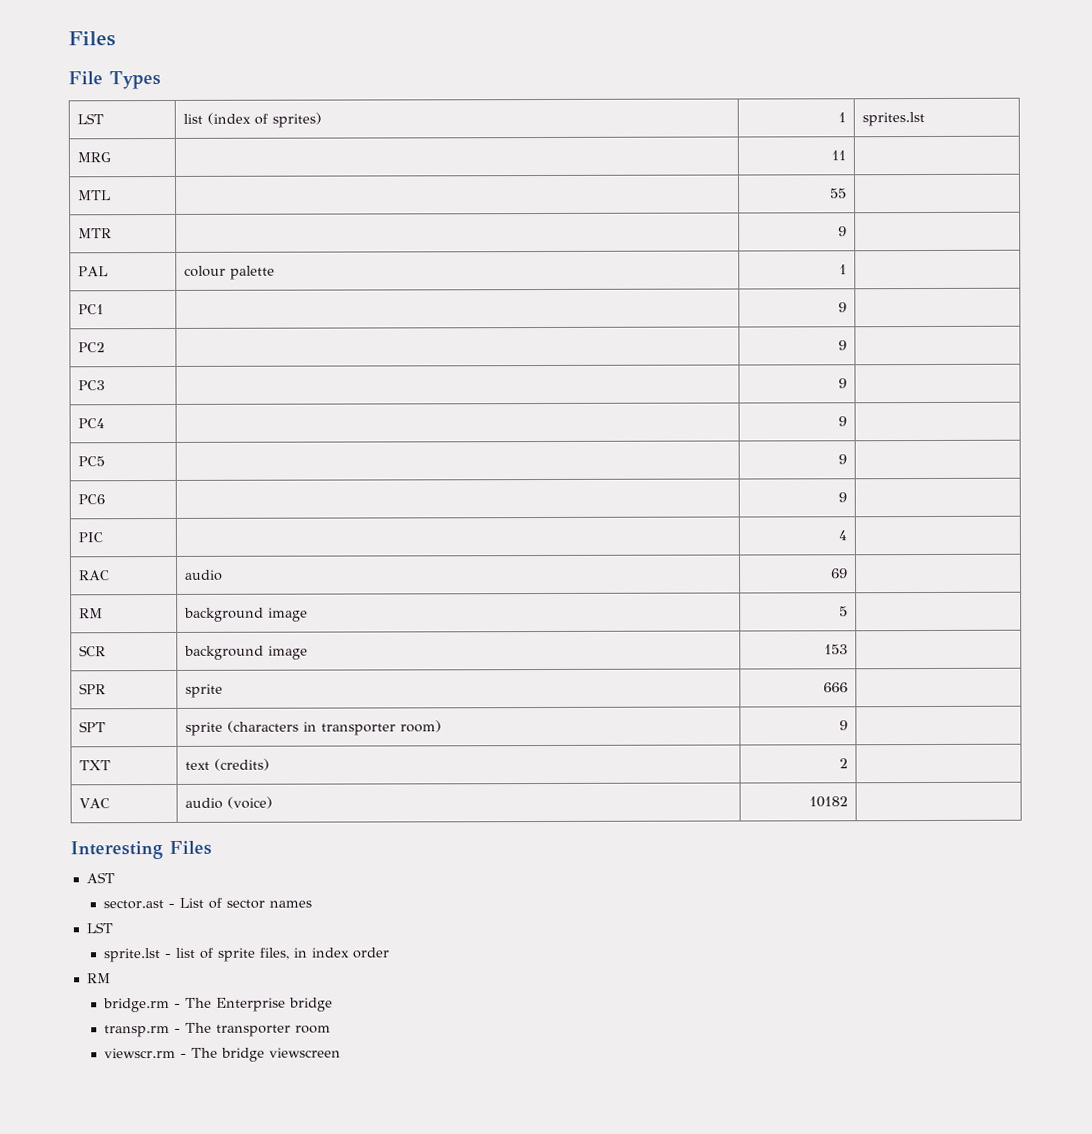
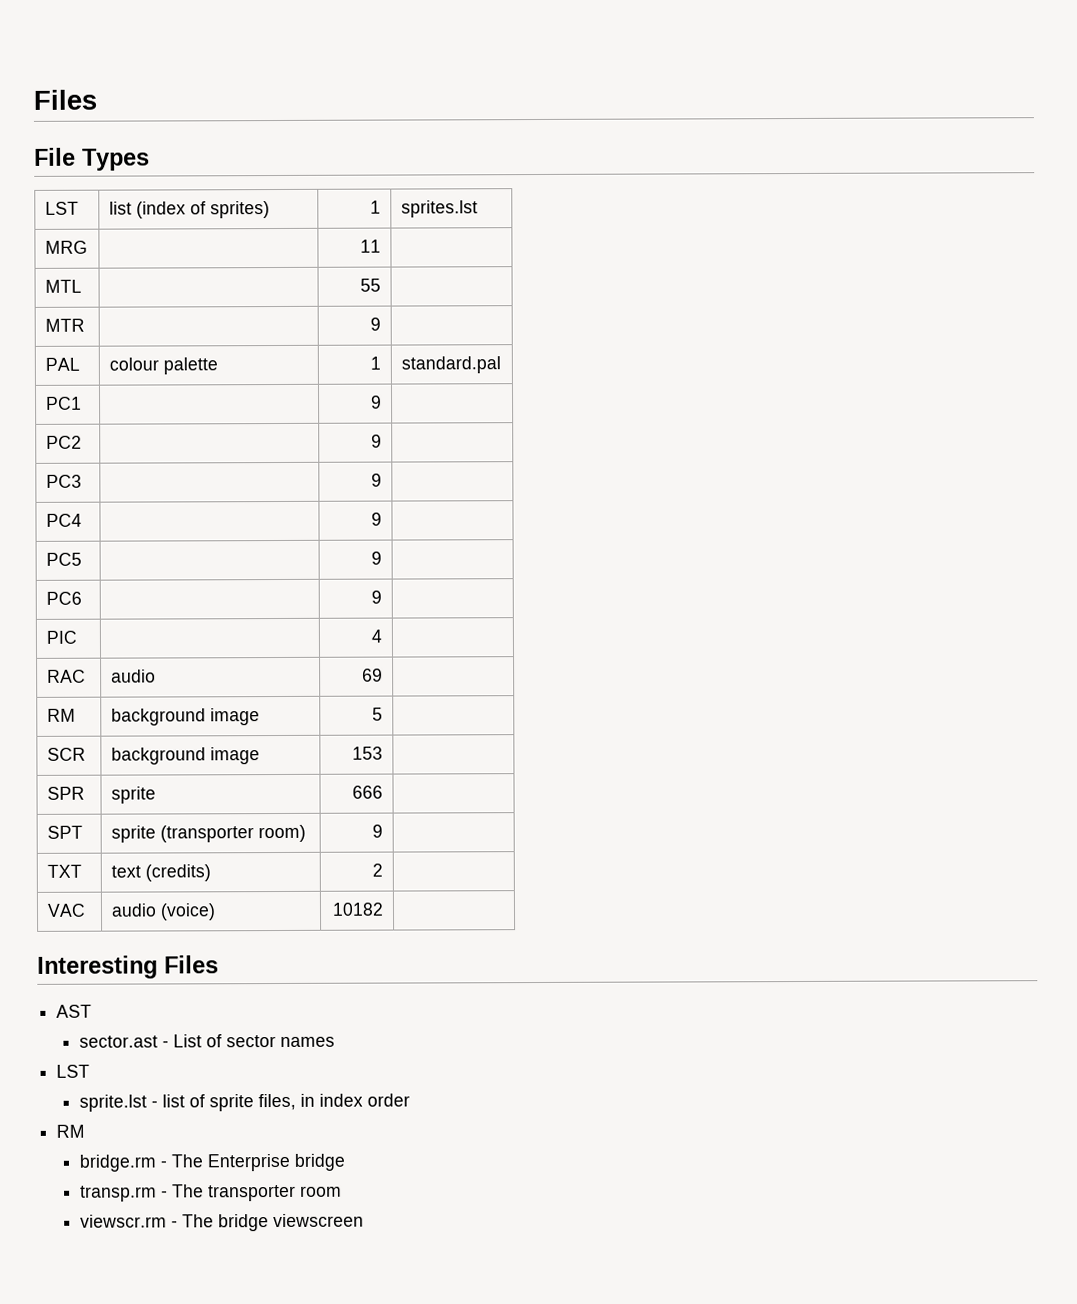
(848, 269) none -> [400,356,501,374] standard.pal
[226,720,396,736] (characters in transporter -> [159,825,254,843] (transporter

